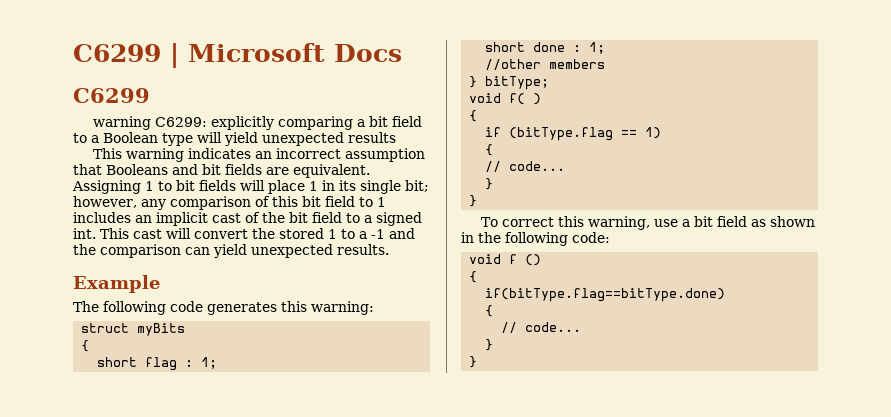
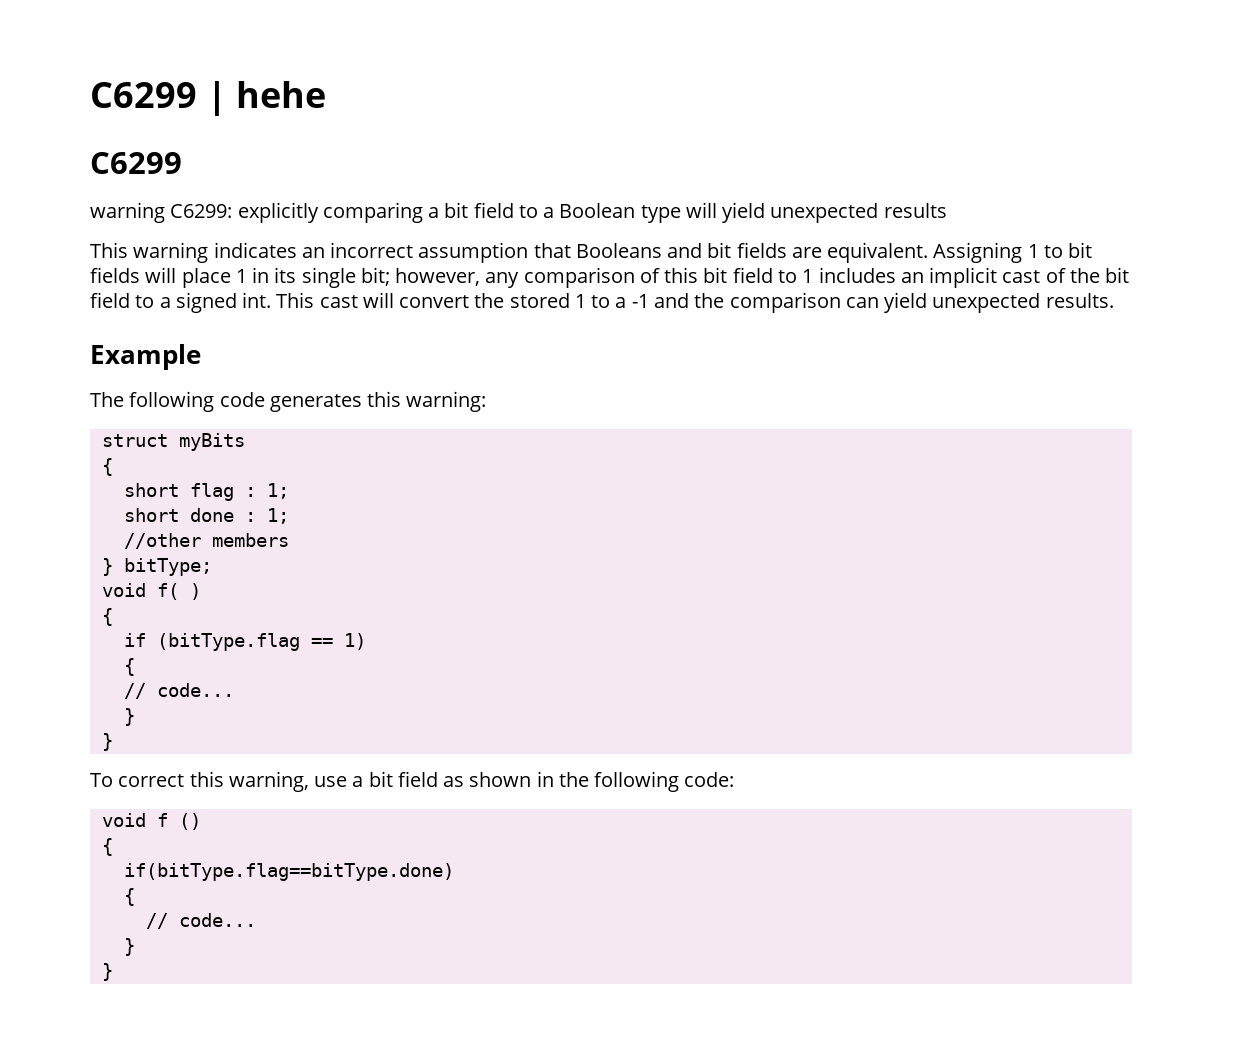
[188,43,402,62] Microsoft Docs -> [236,81,327,108] hehe

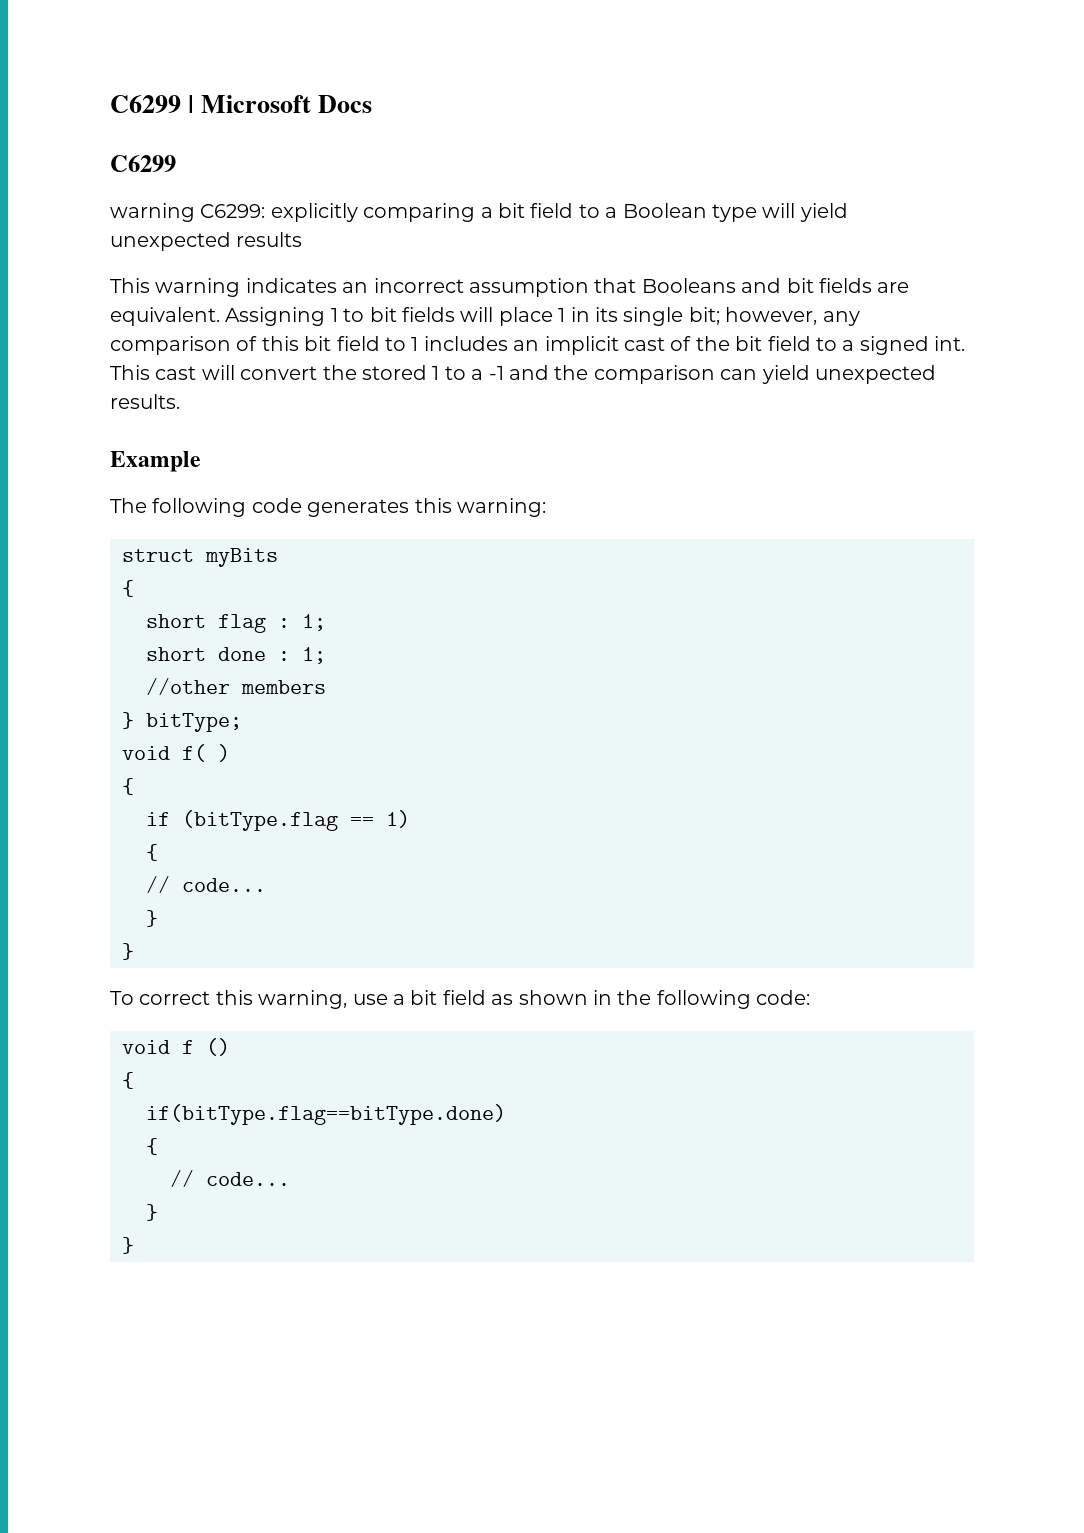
[236,81,327,108] hehe -> [201,95,373,113] Microsoft Docs

